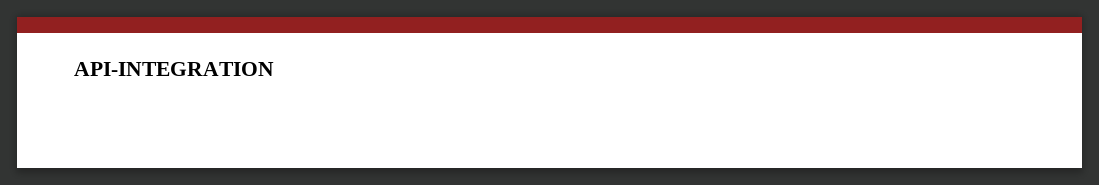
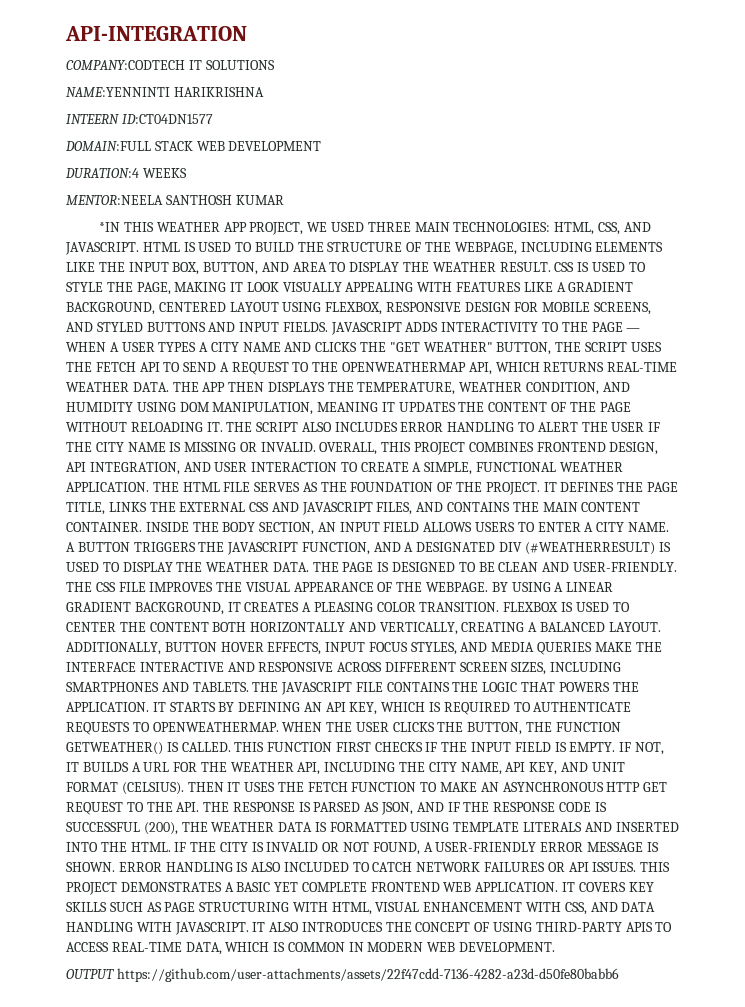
(274, 69) none -> [66,60,275,70] [66,87,264,97] [66,114,213,124] [65,141,322,151] [65,168,187,178] [66,195,284,205] [99,222,651,235] [65,242,664,255] [66,262,646,275] [66,282,634,295] [66,302,652,315] [66,322,641,335] [66,342,662,355] [66,362,678,375] [66,382,630,395] [66,402,631,415] [66,422,661,432] [66,442,659,455] [66,462,623,475] [66,482,678,495] [66,502,641,515] [66,522,669,535] [66,542,671,555] [66,562,677,572] [66,582,614,592] [66,602,630,615] [66,622,661,635] [66,642,662,655] [66,662,622,675] [66,682,639,695] [66,702,632,715] [66,722,621,735] [66,742,664,755] [66,762,625,775] [66,782,668,795] [66,802,607,815] [66,822,679,835] [66,842,659,855] [66,862,671,872] [66,882,654,895] [66,902,656,915] [66,922,673,935] [66,942,556,955] [66,968,619,982] // COMPANY:CODTECH IT SOLUTIONS // NAME:YENNINTI HARIKRISHNA // INTEERN ID:CT04DN1577 // DOMAIN:FULL STACK WEB DEVELOPMENT // DURATION:4 WEEKS // MENTOR:NEELA SANTHOSH KUMAR // *IN THIS WEATHER APP PROJECT, WE USED THREE MAIN TECHNOLOGIES: HTML, CSS, AND JAVASCRIPT. HTML IS USED TO BUILD THE STRUCTURE OF THE WEBPAGE, INCLUDING ELEMENTS LIKE THE INPUT BOX, BUTTON, AND AREA TO DISPLAY THE WEATHER RESULT. CSS IS USED TO STYLE THE PAGE, MAKING IT LOOK VISUALLY APPEALING WITH FEATURES LIKE A GRADIENT BACKGROUND, CENTERED LAYOUT USING FLEXBOX, RESPONSIVE DESIGN FOR MOBILE SCREENS, AND STYLED BUTTONS AND INPUT FIELDS. JAVASCRIPT ADDS INTERACTIVITY TO THE PAGE — WHEN A USER TYPES A CITY NAME AND CLICKS THE "GET WEATHER" BUTTON, THE SCRIPT USES THE FETCH API TO SEND A REQUEST TO THE OPENWEATHERMAP API, WHICH RETURNS REAL-TIME WEATHER DATA. THE APP THEN DISPLAYS THE TEMPERATURE, WEATHER CONDITION, AND HUMIDITY USING DOM MANIPULATION, MEANING IT UPDATES THE CONTENT OF THE PAGE WITHOUT RELOADING IT. THE SCRIPT ALSO INCLUDES ERROR HANDLING TO ALERT THE USER IF THE CITY NAME IS MISSING OR INVALID. OVERALL, THIS PROJECT COMBINES FRONTEND DESIGN, API INTEGRATION, AND USER INTERACTION TO CREATE A SIMPLE, FUNCTIONAL WEATHER APPLICATION. THE HTML FILE SERVES AS THE FOUNDATION OF THE PROJECT. IT DEFINES THE PAGE TITLE, LINKS THE EXTERNAL CSS AND JAVASCRIPT FILES, AND CONTAINS THE MAIN CONTENT CONTAINER. INSIDE THE BODY SECTION, AN INPUT FIELD ALLOWS USERS TO ENTER A CITY NAME. A BUTTON TRIGGERS THE JAVASCRIPT FUNCTION, AND A DESIGNATED DIV (#WEATHERRESULT) IS USED TO DISPLAY THE WEATHER DATA. THE PAGE IS DESIGNED TO BE CLEAN AND USER-FRIENDLY. THE CSS FILE IMPROVES THE VISUAL APPEARANCE OF THE WEBPAGE. BY USING A LINEAR GRADIENT BACKGROUND, IT CREATES A PLEASING COLOR TRANSITION. FLEXBOX IS USED TO CENTER THE CONTENT BOTH HORIZONTALLY AND VERTICALLY, CREATING A BALANCED LAYOUT. ADDITIONALLY, BUTTON HOVER EFFECTS, INPUT FOCUS STYLES, AND MEDIA QUERIES MAKE THE INTERFACE INTERACTIVE AND RESPONSIVE ACROSS DIFFERENT SCREEN SIZES, INCLUDING SMARTPHONES AND TABLETS. THE JAVASCRIPT FILE CONTAINS THE LOGIC THAT POWERS THE APPLICATION. IT STARTS BY DEFINING AN API KEY, WHICH IS REQUIRED TO AUTHENTICATE REQUESTS TO OPENWEATHERMAP. WHEN THE USER CLICKS THE BUTTON, THE FUNCTION GETWEATHER() IS CALLED. THIS FUNCTION FIRST CHECKS IF THE INPUT FIELD IS EMPTY. IF NOT, IT BUILDS A URL FOR THE WEATHER API, INCLUDING THE CITY NAME, API KEY, AND UNIT FORMAT (CELSIUS). THEN IT USES THE FETCH FUNCTION TO MAKE AN ASYNCHRONOUS HTTP GET REQUEST TO THE API. THE RESPONSE IS PARSED AS JSON, AND IF THE RESPONSE CODE IS SUCCESSFUL (200), THE WEATHER DATA IS FORMATTED USING TEMPLATE LITERALS AND INSERTED INTO THE HTML. IF THE CITY IS INVALID OR NOT FOUND, A USER-FRIENDLY ERROR MESSAGE IS SHOWN. ERROR HANDLING IS ALSO INCLUDED TO CATCH NETWORK FAILURES OR API ISSUES. THIS PROJECT DEMONSTRATES A BASIC YET COMPLETE FRONTEND WEB APPLICATION. IT COVERS KEY SKILLS SUCH AS PAGE STRUCTURING WITH HTML, VISUAL ENHANCEMENT WITH CSS, AND DATA HANDLING WITH JAVASCRIPT. IT ALSO INTRODUCES THE CONCEPT OF USING THIRD-PARTY APIS TO ACCESS REAL-TIME DATA, WHICH IS COMMON IN MODERN WEB DEVELOPMENT. // OUTPUT https://github.com/user-attachments/assets/22f47cdd-7136-4282-a23d-d50fe80babb6

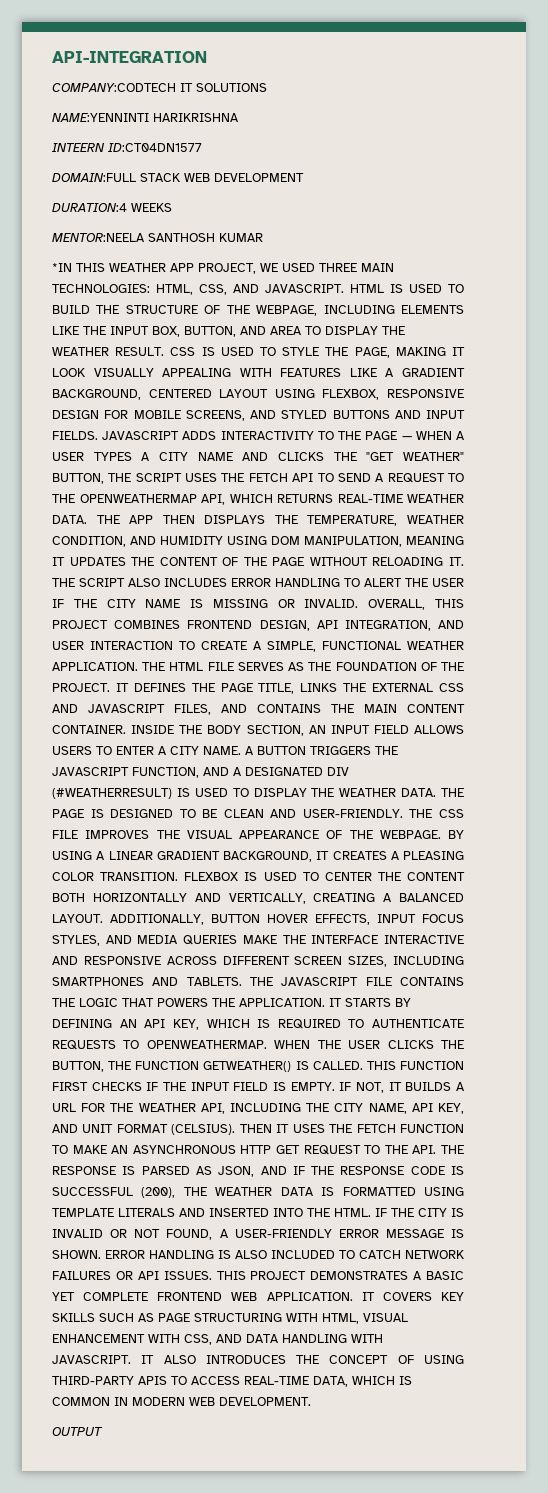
[116,968,619,982] https://github.com/user-attachments/assets/22f47cdd-7136-4282-a23d-d50fe80babb6 -> (103, 1431) none

